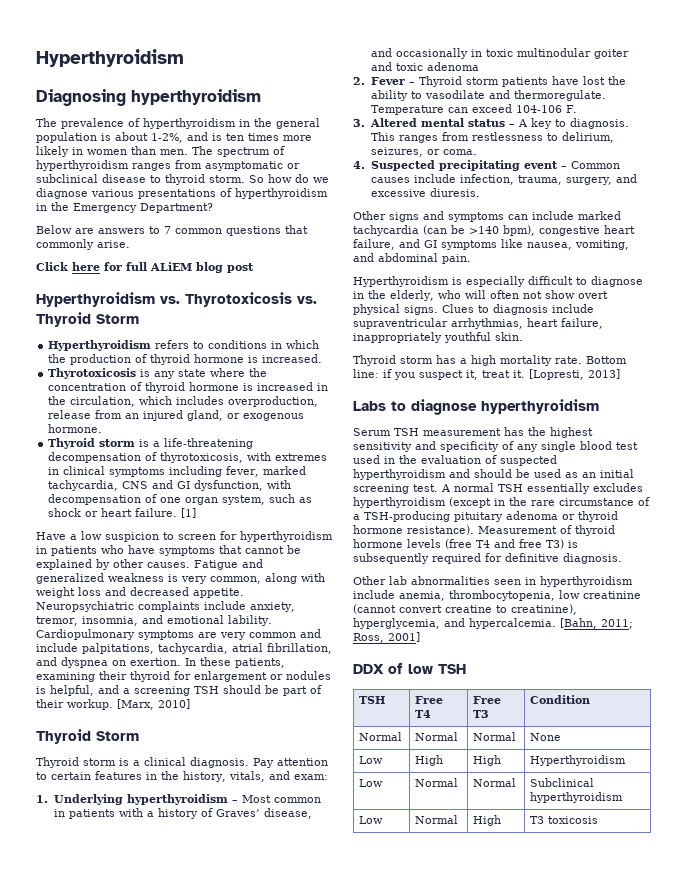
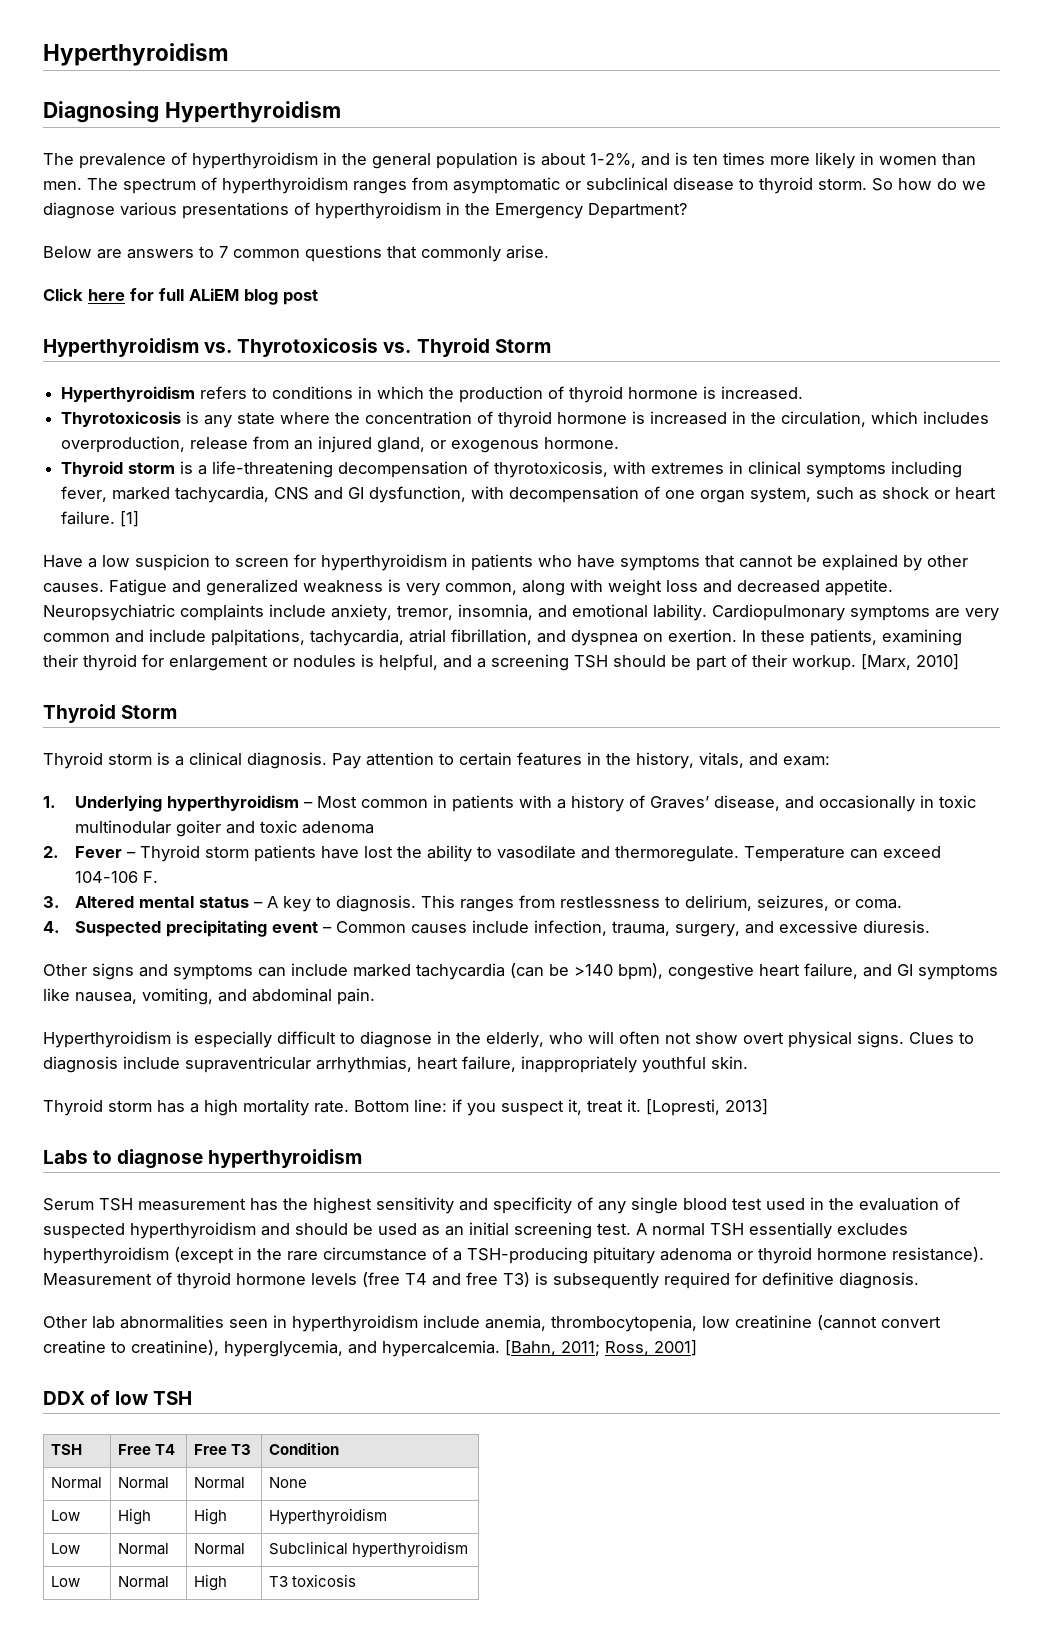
[131,89,261,105] hyperthyroidism -> [164,101,341,123] Hyperthyroidism

